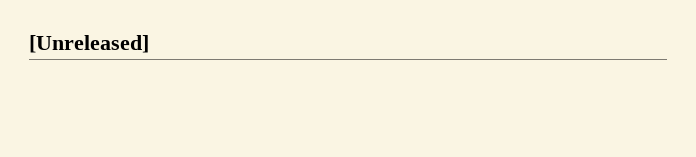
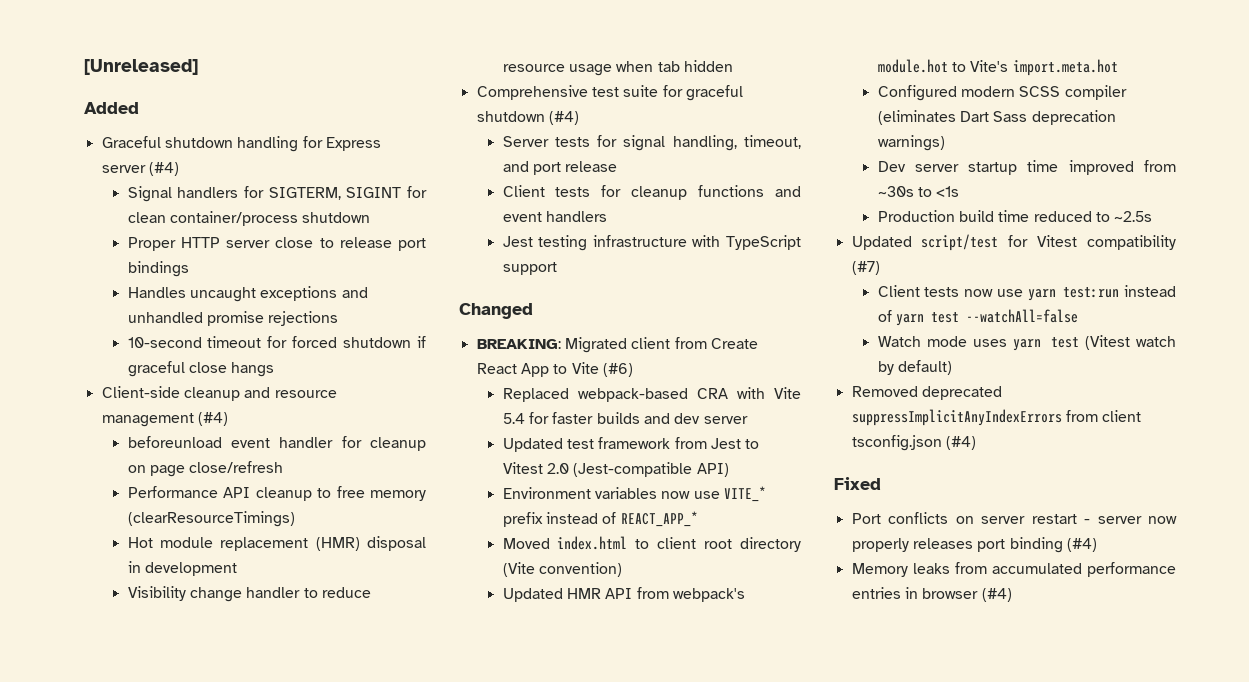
(149, 44) none -> [84,102,139,114] [101,136,381,152] [101,162,179,176] [127,186,428,202] [127,211,371,226] [127,237,427,251] [127,261,189,277] [127,286,368,302] [127,311,339,326] [127,336,426,348] [127,361,275,377] [101,386,337,401] [101,412,228,427] [127,436,427,451] [127,461,284,477] [127,486,426,501] [127,511,295,527] [127,536,427,551] [127,561,237,576] [127,586,371,602] [502,60,733,76] [476,85,743,101] [476,111,579,125] [502,135,801,151] [502,161,618,175] [502,185,801,200] [502,211,607,222] [502,235,801,251] [502,262,557,275] [459,303,533,319] [476,337,758,353] [476,362,633,377] [502,387,801,402] [502,412,748,424] [502,437,760,452] [502,462,729,477] [502,486,766,502] [502,511,698,527] [502,536,801,552] [502,562,622,577] [502,587,745,602] [877,59,1118,76] [877,85,1127,101] [877,110,1116,125] [877,135,945,151] [877,160,1176,175] [877,186,960,197] [877,210,1153,222] [851,234,1176,251] [851,261,880,275] [877,285,1176,301] [877,309,1078,326] [877,335,1176,351] [877,360,952,375] [851,386,1002,400] [851,409,1142,426] [851,435,976,451] [834,477,881,490] [851,512,1177,524] [851,537,1097,553] [851,562,1176,577] [851,587,1012,602] // Added // Graceful shutdown handling for Express server (#4) // Signal handlers for SIGTERM, SIGINT for clean container/process shutdown // Proper HTTP server close to release port bindings // Handles uncaught exceptions and unhandled promise rejections // 10-second timeout for forced shutdown if graceful close hangs // Client-side cleanup and resource management (#4) // beforeunload event handler for cleanup on page close/refresh // Performance API cleanup to free memory (clearResourceTimings) // Hot module replacement (HMR) disposal in development // Visibility change handler to reduce resource usage when tab hidden // Comprehensive test suite for graceful shutdown (#4) // Server tests for signal handling, timeout, and port release // Client tests for cleanup functions and event handlers // Jest testing infrastructure with TypeScript support // Changed // BREAKING: Migrated client from Create React App to Vite (#6) // Replaced webpack-based CRA with Vite 5.4 for faster builds and dev server // Updated test framework from Jest to Vitest 2.0 (Jest-compatible API) // Environment variables now use VITE_* prefix instead of REACT_APP_* // Moved index.html to client root directory (Vite convention) // Updated HMR API from webpack's module.hot to Vite's import.meta.hot // Configured modern SCSS compiler (eliminates Dart Sass deprecation warnings) // Dev server startup time improved from ~30s to <1s // Production build time reduced to ~2.5s // Updated script/test for Vitest compatibility (#7) // Client tests now use yarn test:run instead of yarn test --watchAll=false // Watch mode uses yarn test (Vitest watch by default) // Removed deprecated suppressImplicitAnyIndexErrors from client tsconfig.json (#4) // Fixed // Port conflicts on server restart - server now properly releases port binding (#4) // Memory leaks from accumulated performance entries in browser (#4)

